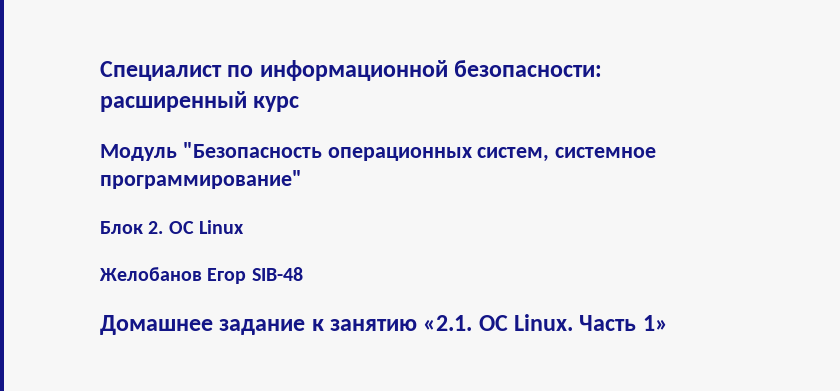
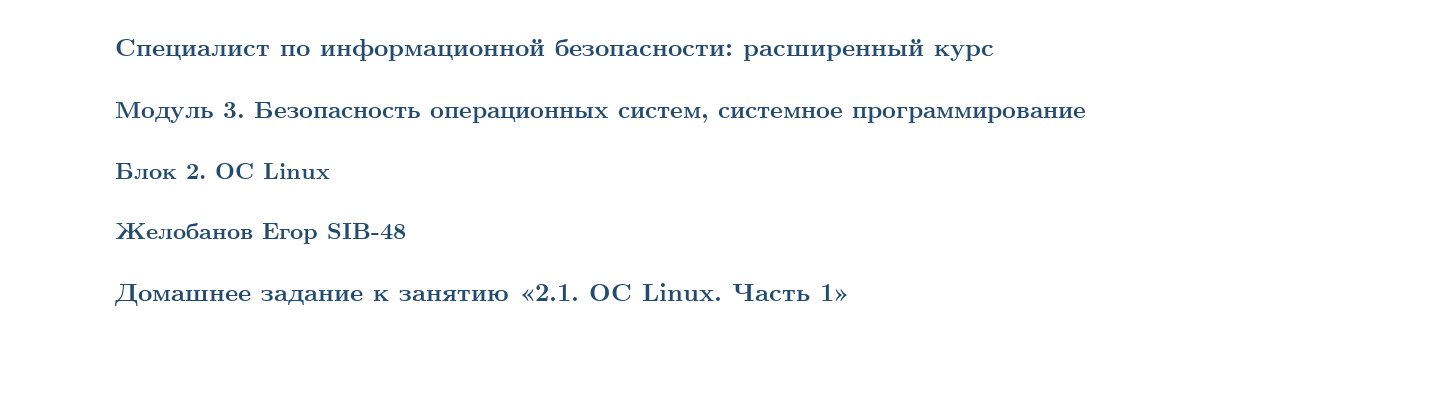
[182,142,322,158] "Безопасность -> [223,102,421,118] 3. Безопасность
[100,170,302,189] программирование" -> [852,107,1086,123] программирование

